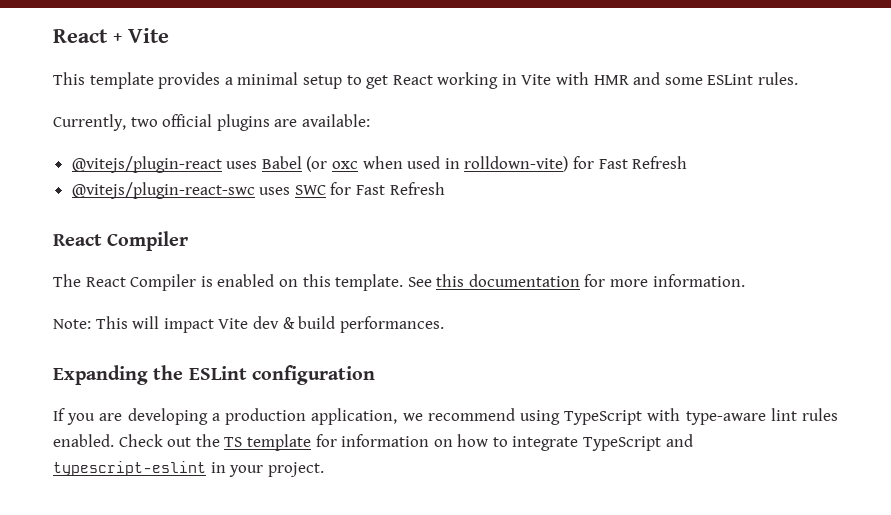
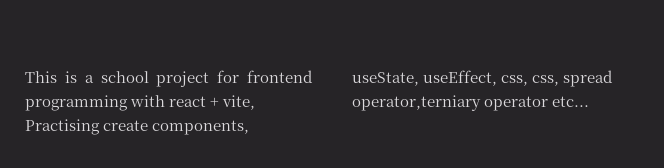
[53,28,169,43] [53,72,799,89] [53,114,370,131] [71,156,688,173] [71,182,445,199] [53,231,189,251] [53,274,745,291] [53,316,444,333] [53,365,376,385] [53,408,838,425] [53,434,693,451] [53,461,324,477] React + Vite // This template provides a minimal setup to get React working in Vite with HMR and some ESLint rules. // Currently, two official plugins are available: // @vitejs/plugin-react uses Babel (or oxc when used in rolldown-vite) for Fast Refresh // @vitejs/plugin-react-swc uses SWC for Fast Refresh // React Compiler // The React Compiler is enabled on this template. See this documentation for more information. // Note: This will impact Vite dev & build performances. // Expanding the ESLint configuration // If you are developing a production application, we recommend using TypeScript with type-aware lint rules enabled. Check out the TS template for information on how to integrate TypeScript and typescript-eslint in your project. -> [25,70,313,87] [25,95,256,111] [25,119,250,135] [352,70,614,87] [352,95,590,111] This is a school project for frontend programming with react + vite, Practising create components, useState, useEffect, css, css, spread operator,terniary operator etc...

